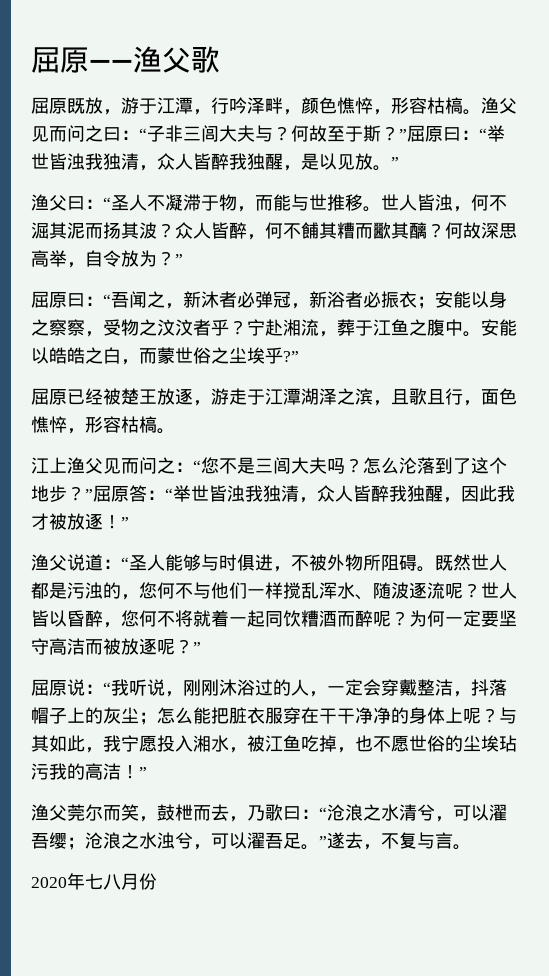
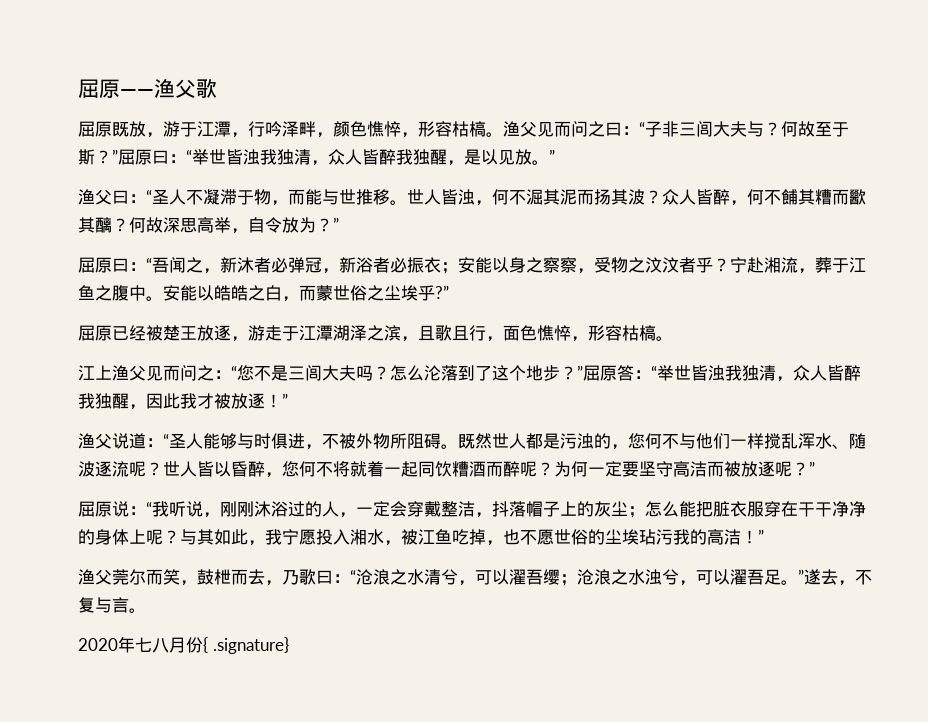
(157, 881) none -> [203,637,289,654] { .signature}

